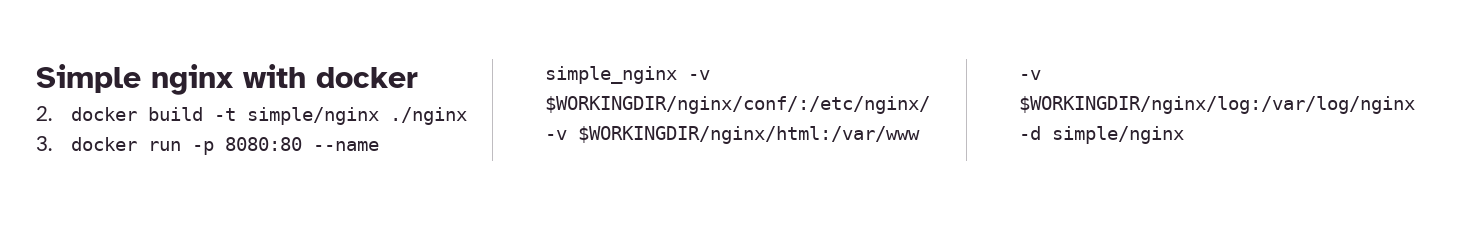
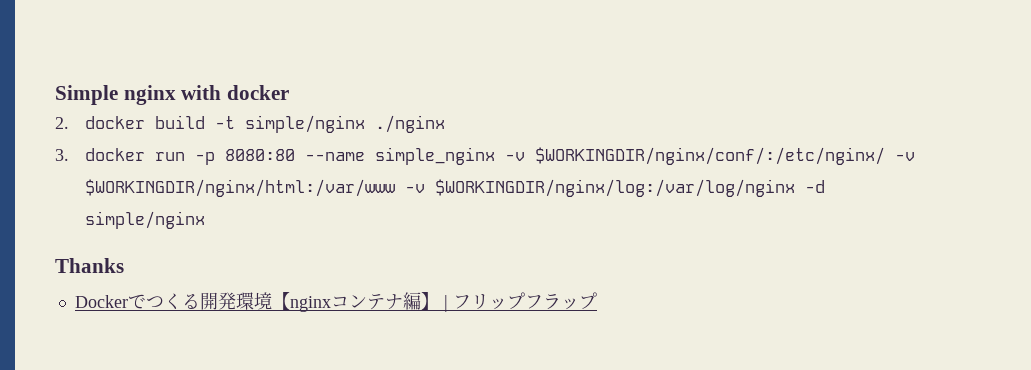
(1184, 135) none -> [55,258,124,273] [74,292,597,312] // Thanks // Dockerでつくる開発環境【nginxコンテナ編】 | フリップフラップ

